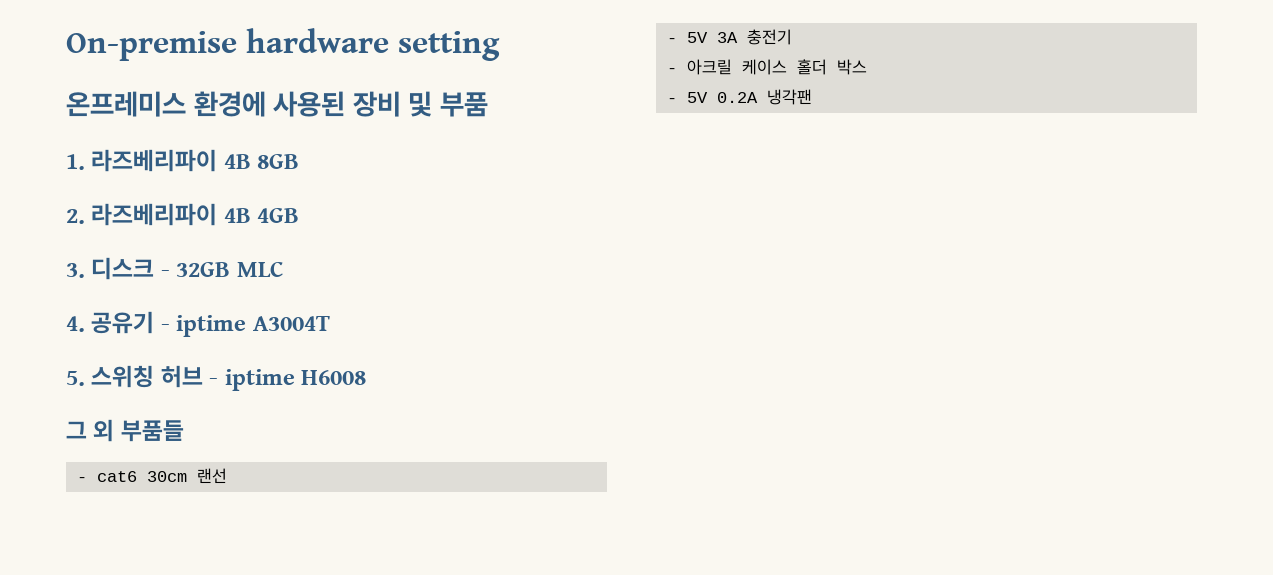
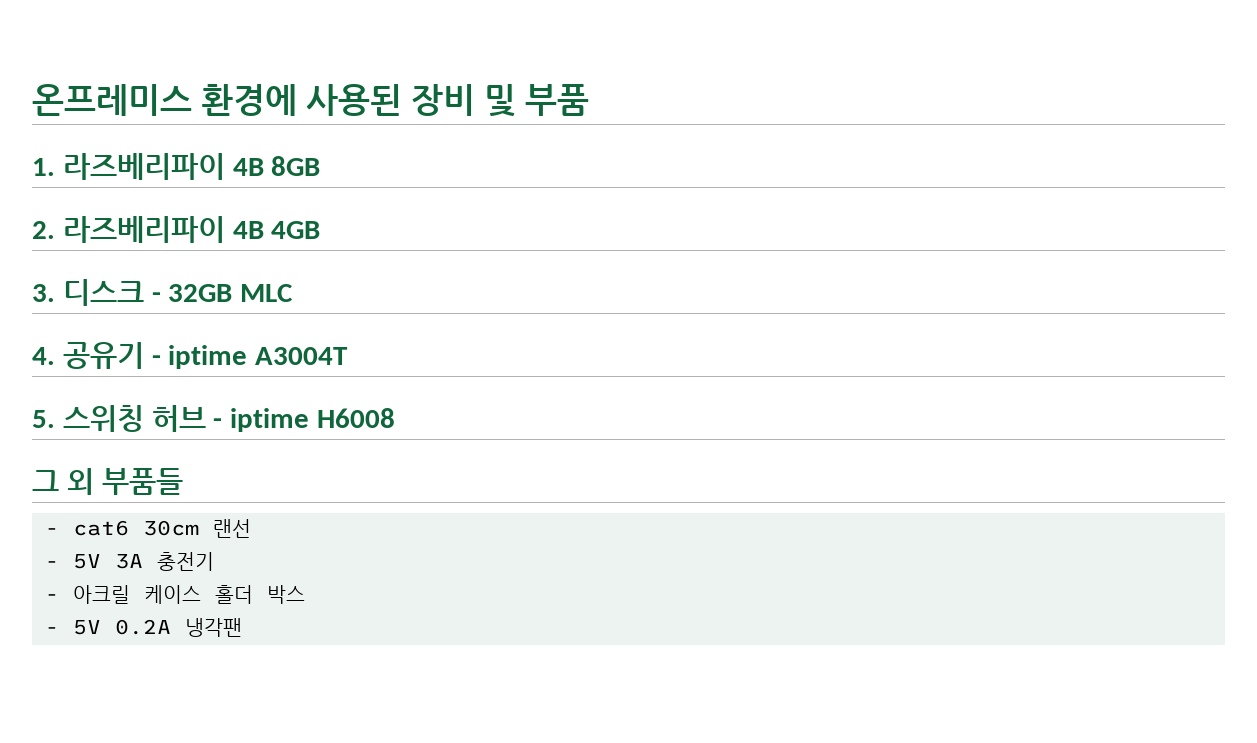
[66,28,500,61] On-premise hardware setting // -> (32, 100) none

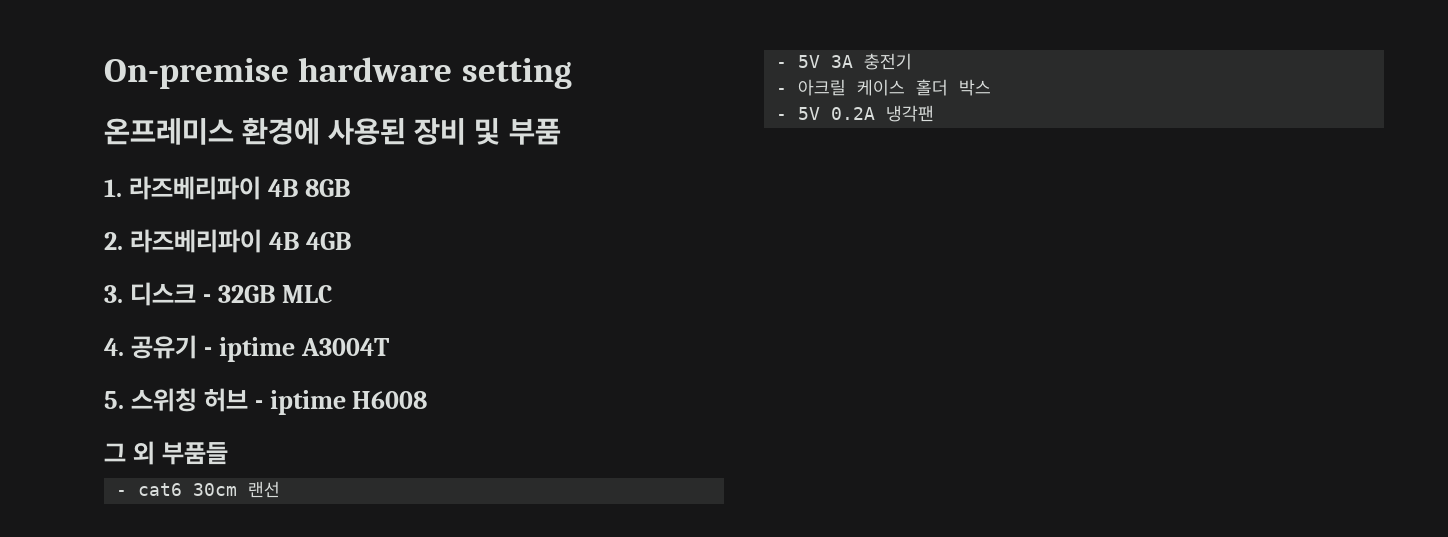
(32, 100) none -> [104,57,572,89] On-premise hardware setting //

